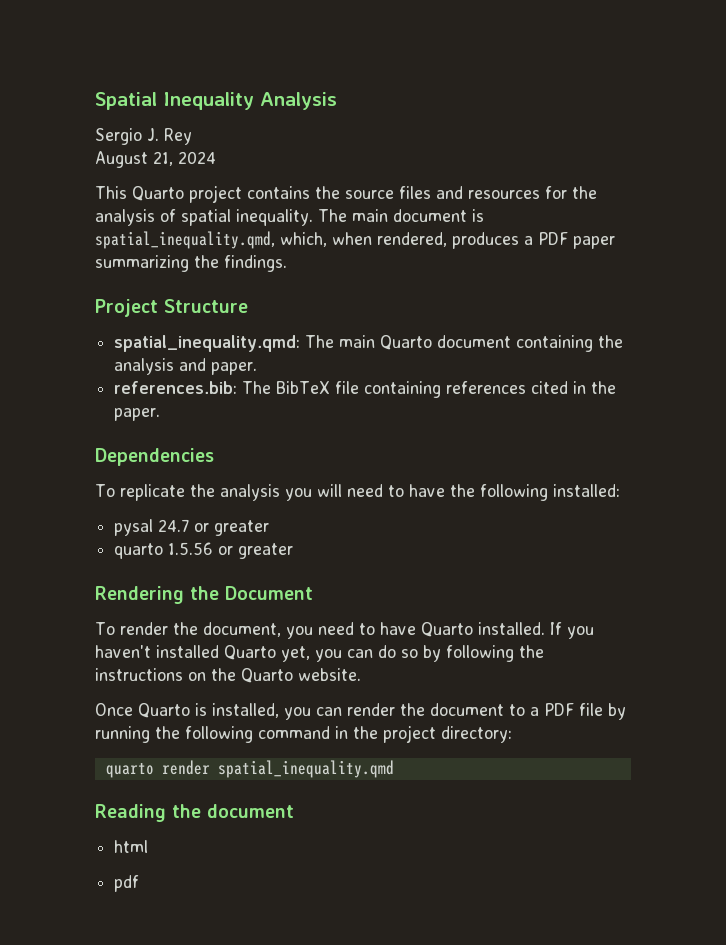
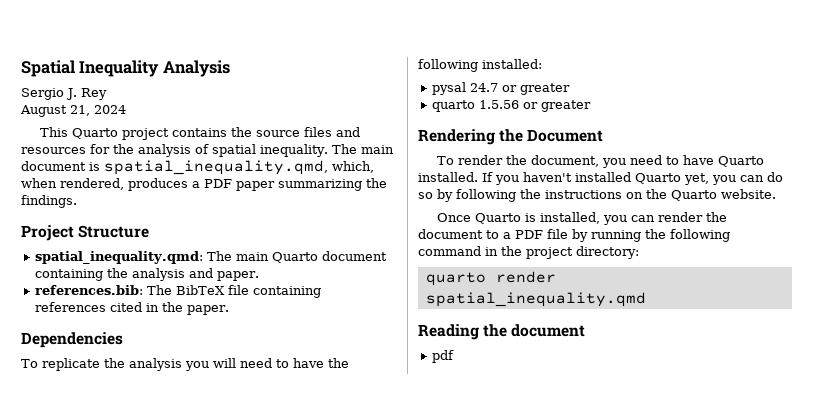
[114,840,149,853] // html -> (586, 330) none

